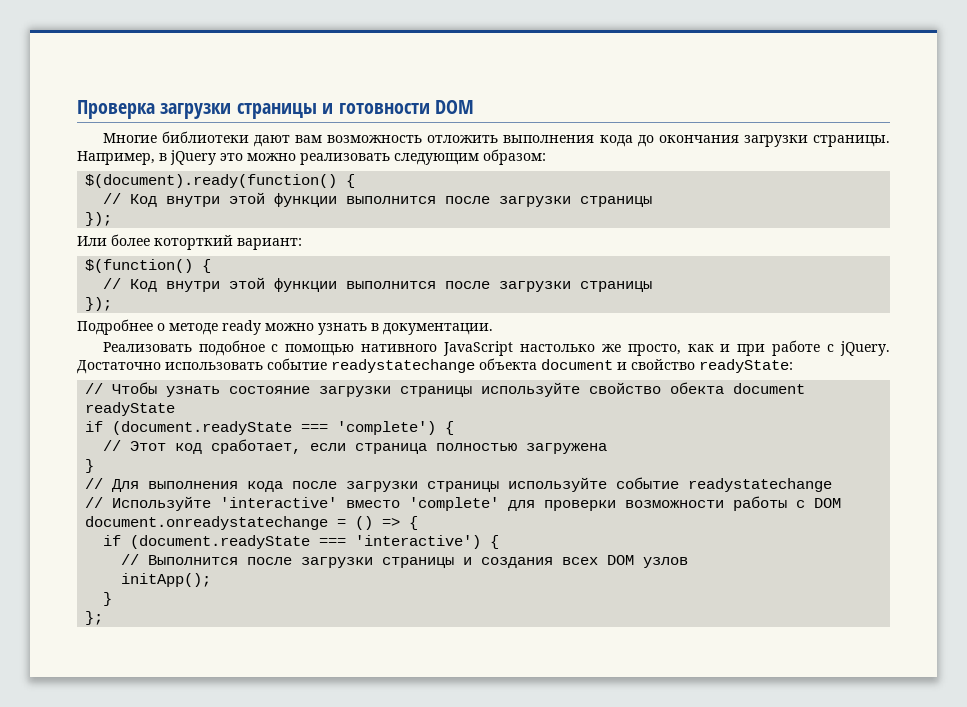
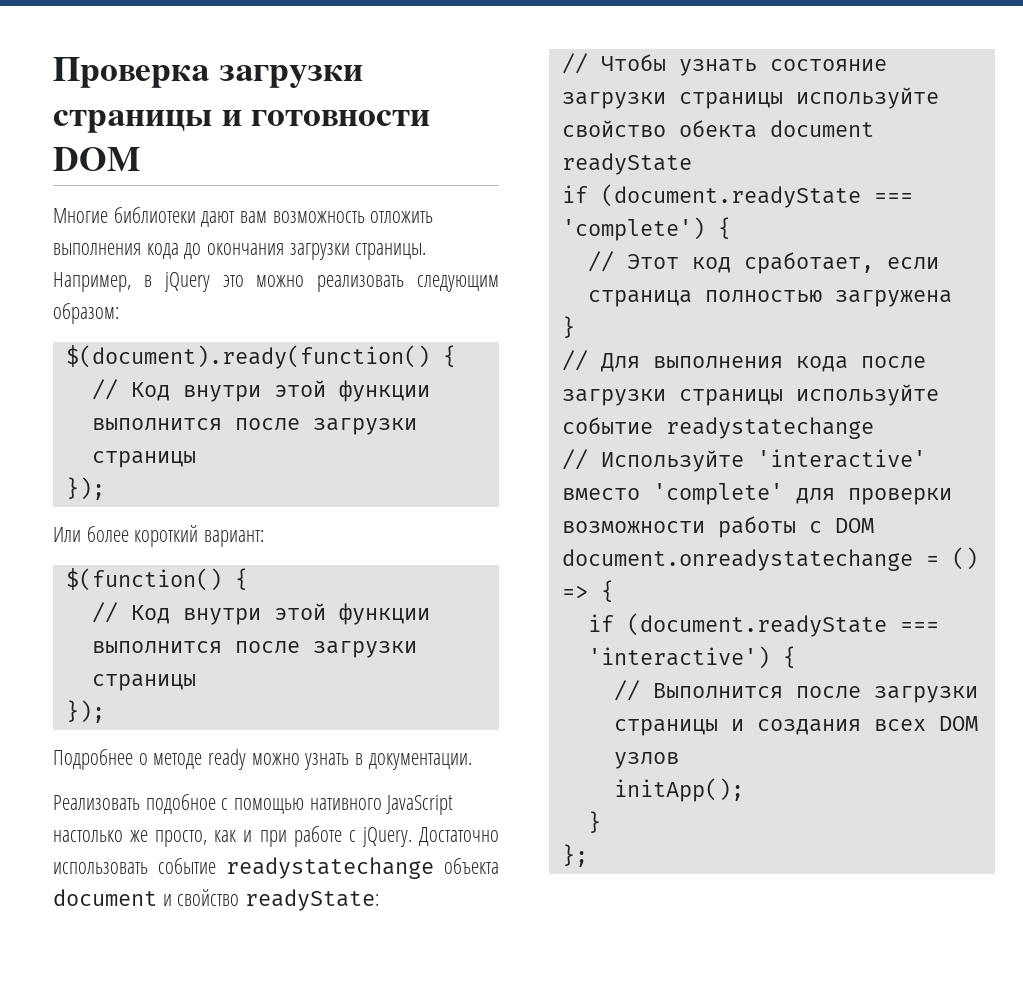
[154,235,233,250] которткий -> [134,525,199,547] короткий

